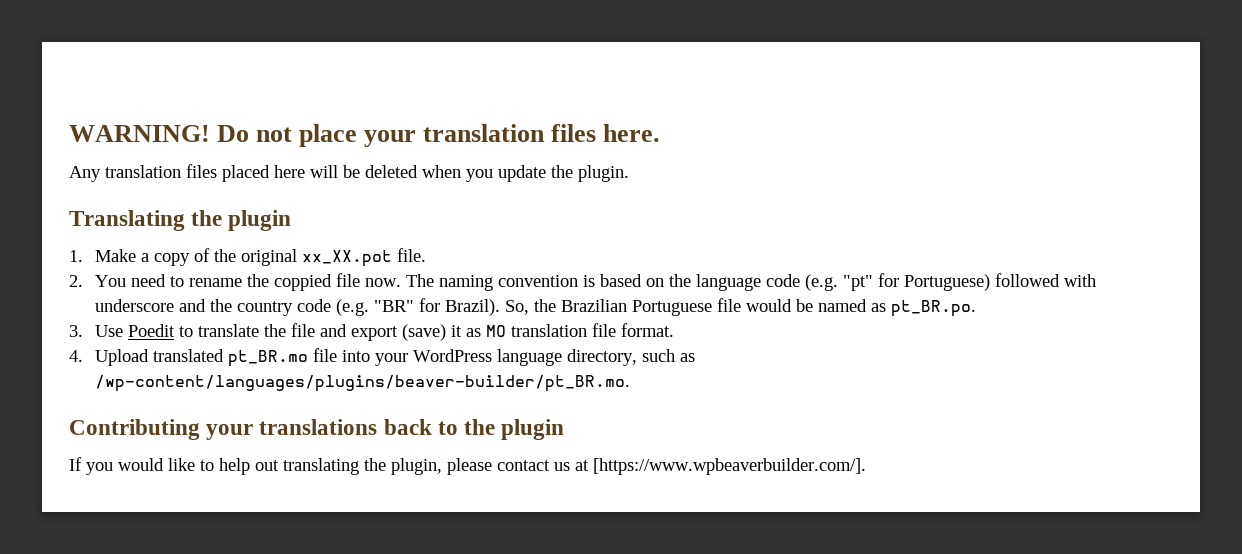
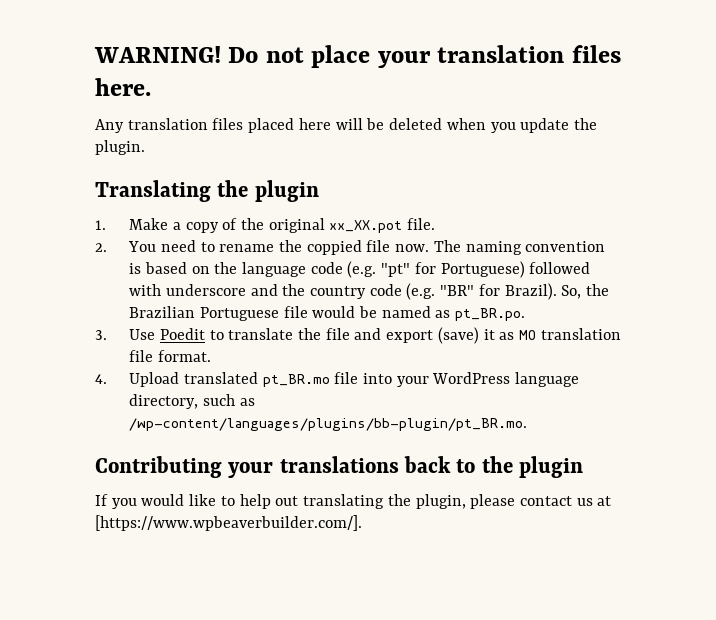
[94,375,630,392] /wp-content/languages/plugins/beaver-builder/pt_BR.mo. -> [129,418,528,431] /wp-content/languages/plugins/bb-plugin/pt_BR.mo.

